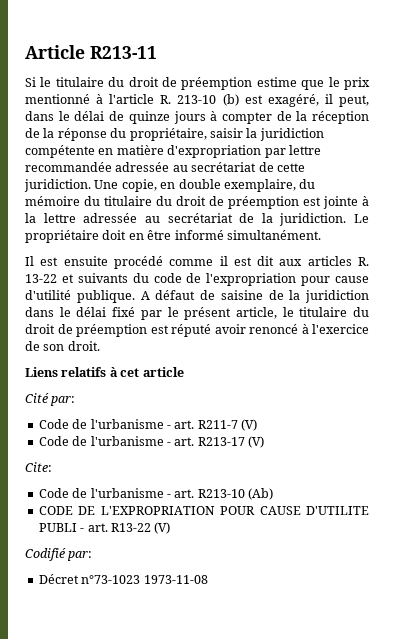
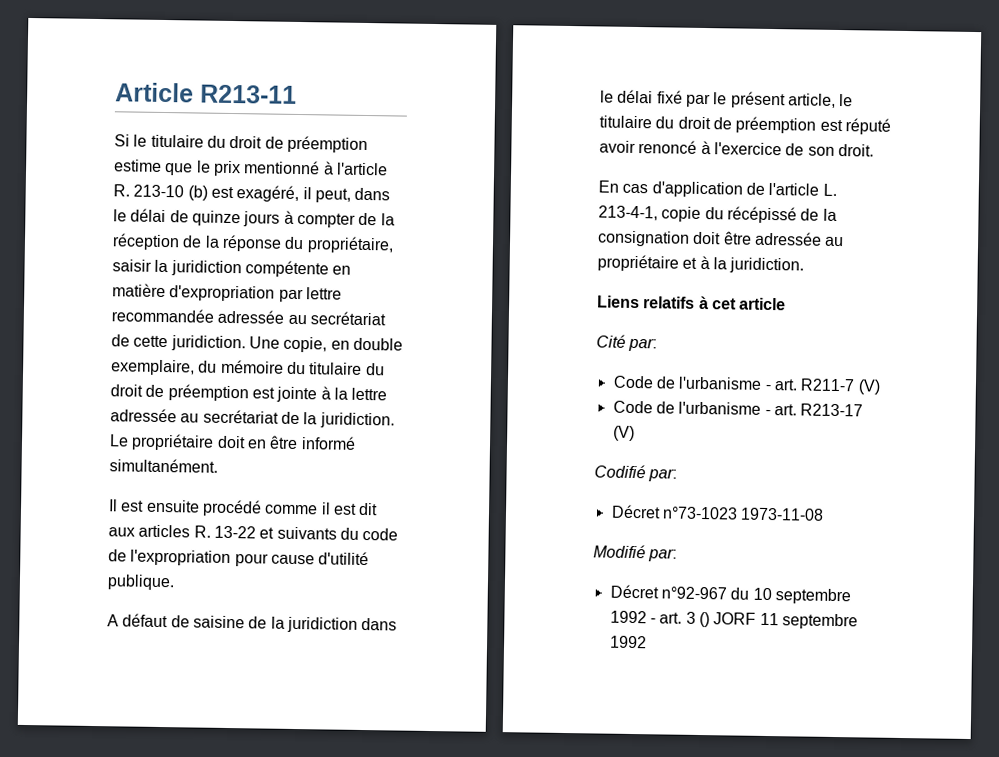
(135, 296) none -> (175, 582) //
(100, 346) none -> [598,180,837,198] [598,205,837,224] [597,230,845,247] [597,254,805,274] // En cas d'application de l'article L. 213-4-1, copie du récépissé de la consignation doit être adressée au propriétaire et à la juridiction.
[25,462,52,472] [38,488,273,500] [38,506,369,515] [38,522,171,534] // Cite: // Code de l'urbanisme - art. R213-10 (Ab) // CODE DE L'EXPROPRIATION POUR CAUSE D'UTILITE PUBLI - art. R13-22 (V) -> (635, 433) none
(208, 579) none -> [593,544,678,562] [609,584,851,605] [609,610,858,630] [609,635,647,649] // Modifié par: // Décret n°92-967 du 10 septembre 1992 - art. 3 () JORF 11 septembre 1992

